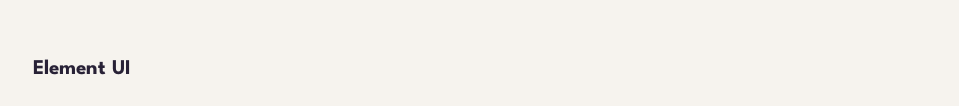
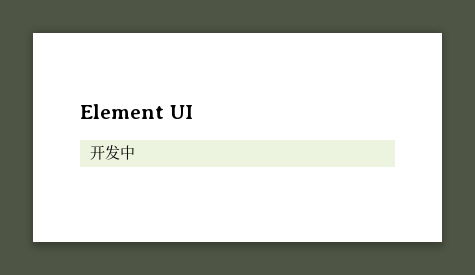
(131, 67) none -> [89,145,135,160] // 开发中

